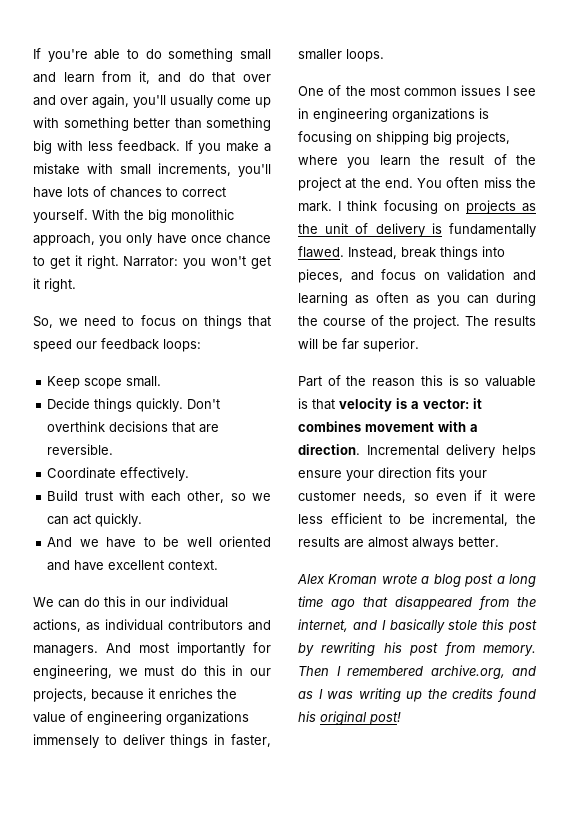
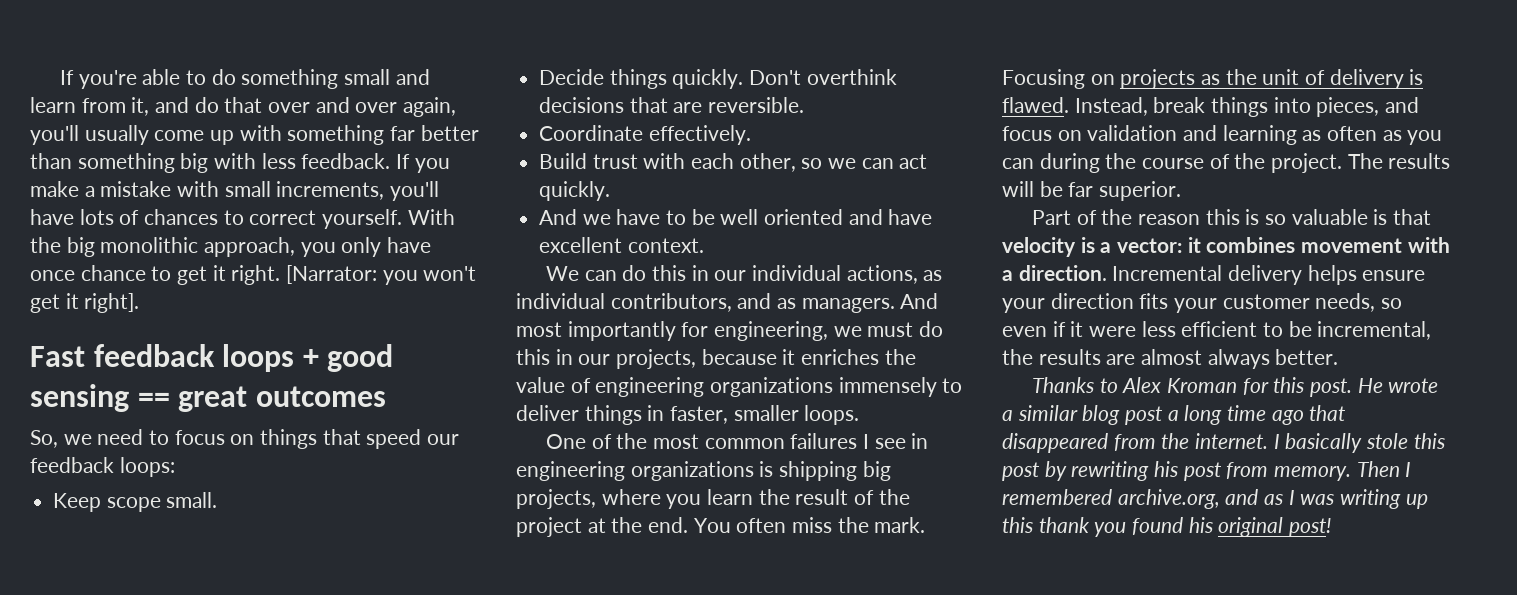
(129, 124) none -> [390,126,416,141] far
[123,256,179,267] Narrator: -> [286,265,378,284] [Narrator:
[44,278,76,292] right. -> [84,293,140,313] [30,344,394,372] [30,384,386,412] right]. // Fast feedback loops + good sensing == great outcomes
[168,619,271,631] contributors and -> [610,293,797,312] contributors, and as
[461,85,502,96] issues -> [790,433,858,449] failures
[298,131,372,145] focusing on -> (774, 469) none
[338,200,438,214] I think focusing -> [1002,69,1085,89] Focusing
[449,223,536,237] fundamentally -> (1424, 77) none
[297,574,378,584] Alex Kroman -> [1031,377,1383,397] Thanks to Alex Kroman for this post. He
(430, 580) none -> [1017,405,1078,421] similar
[298,619,377,632] internet, and -> [1195,433,1269,449] internet.
[427,688,494,699] the credits -> [1002,517,1127,537] this thank you

